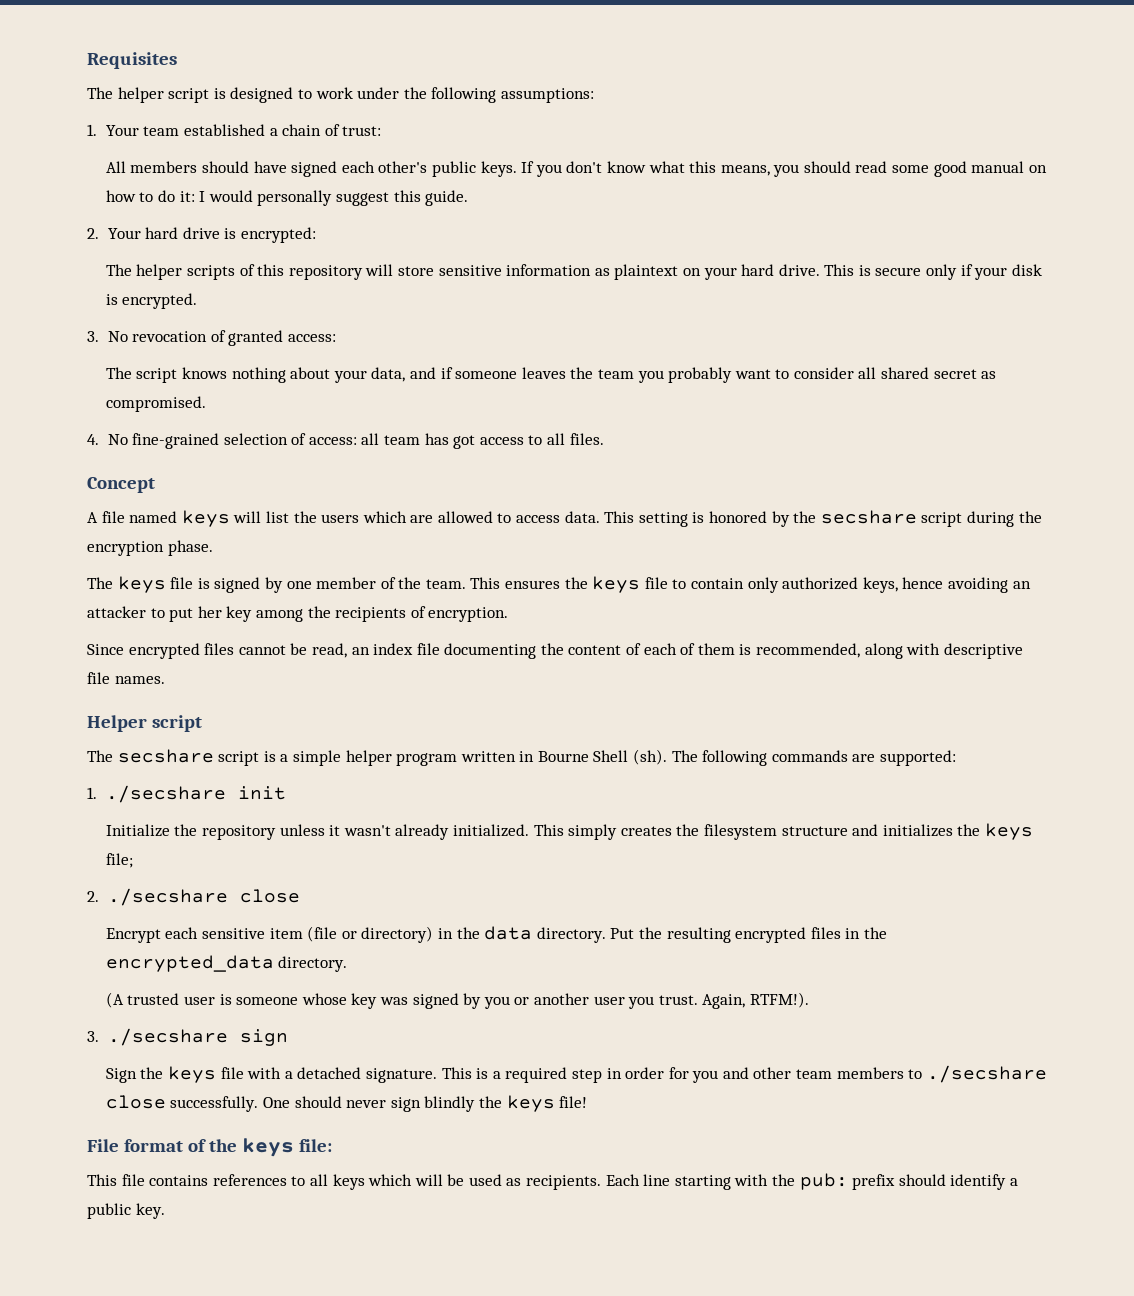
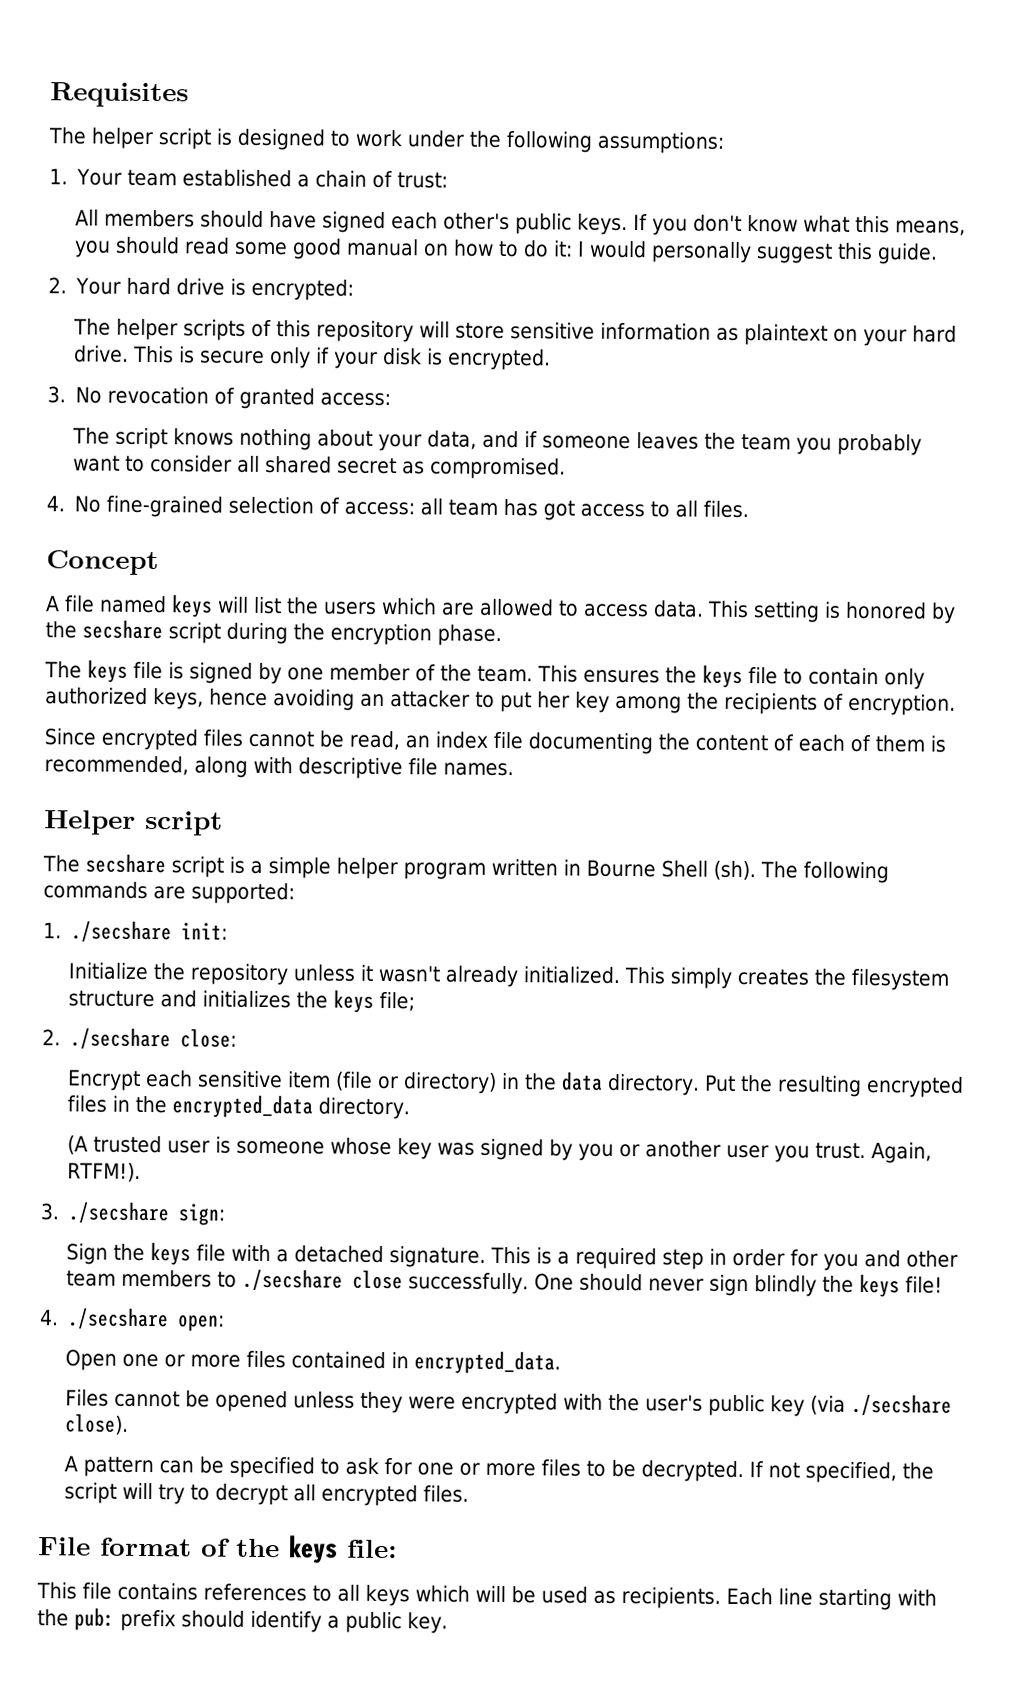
[237,786,286,800] init -> [181,922,229,940] init:
[239,889,300,903] close -> [180,1028,238,1048] close:
[239,1029,288,1046] sign -> [178,1203,226,1226] sign:
(588, 1102) none -> [39,1307,226,1332] [65,1349,562,1375] [65,1389,953,1417] [65,1413,130,1435] [64,1455,935,1484] [64,1482,470,1507] // 4. ./secshare open: // Open one or more files contained in encrypted_data. // Files cannot be opened unless they were encrypted with the user's public key (via ./secshare close). // A pattern can be specified to ask for one or more files to be decrypted. If not specified, the script will try to decrypt all encrypted files.

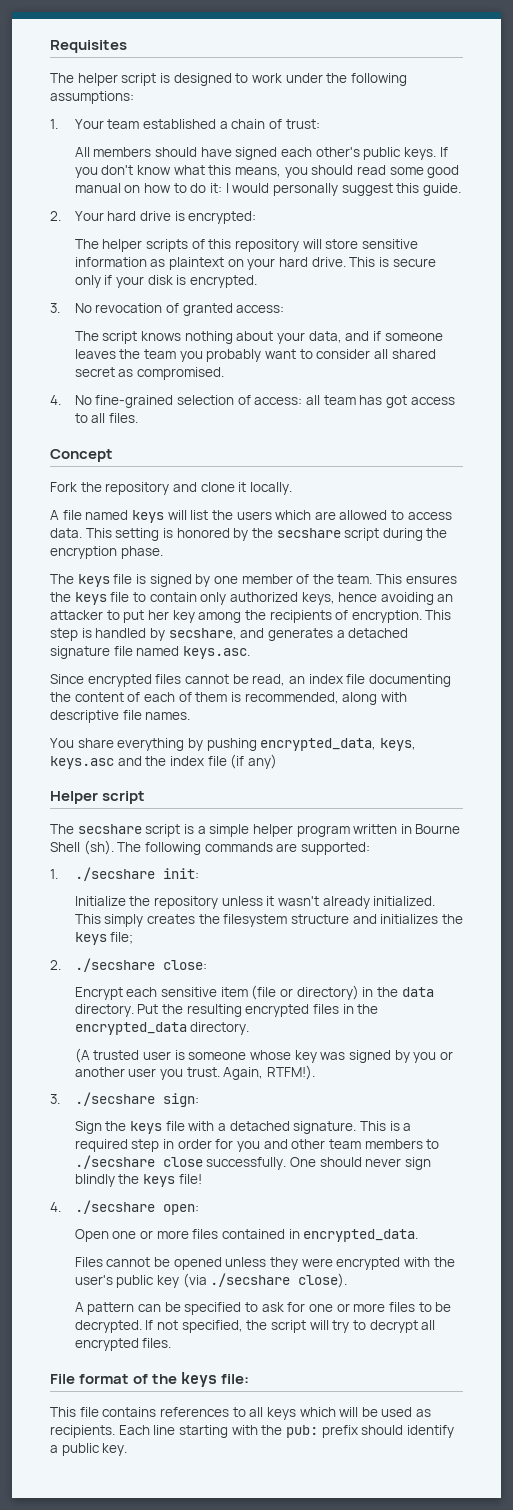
(159, 563) none -> [50,482,292,495] // Fork the repository and clone it locally.
(956, 704) none -> [425,610,452,620] [50,628,409,641] [50,646,250,659] This step is handled by secshare, and generates a detached signature file named keys.asc.
(514, 769) none -> [50,738,416,751] [50,754,277,769] // You share everything by pushing encrypted_data, keys, keys.asc and the index file (if any)

